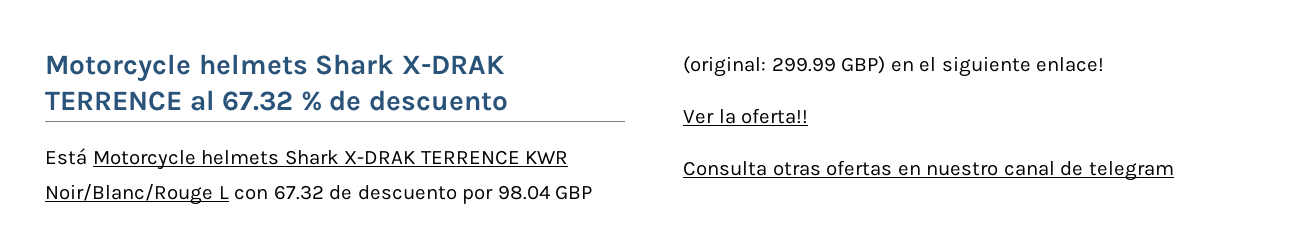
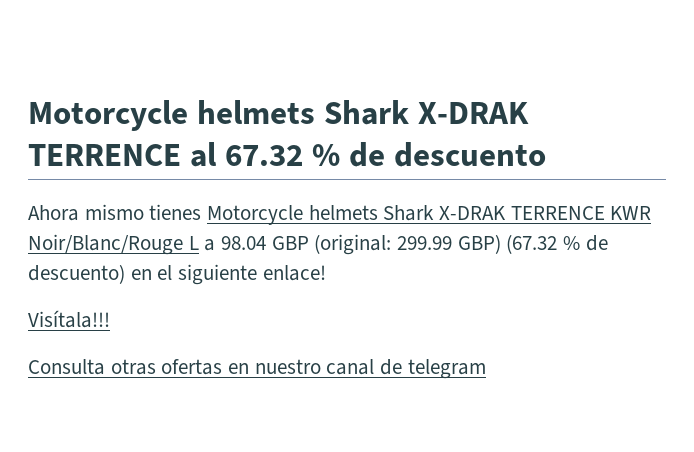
[45,148,87,165] Está -> [28,204,202,221] Ahora mismo tienes
[234,185,494,204] con 67.32 de descuento por -> [204,239,216,251] a
(886, 65) none -> [506,234,608,254] [28,264,125,284] (67.32 % de descuento)
[683,108,809,124] Ver la oferta!! -> [28,310,110,328] Visítala!!!

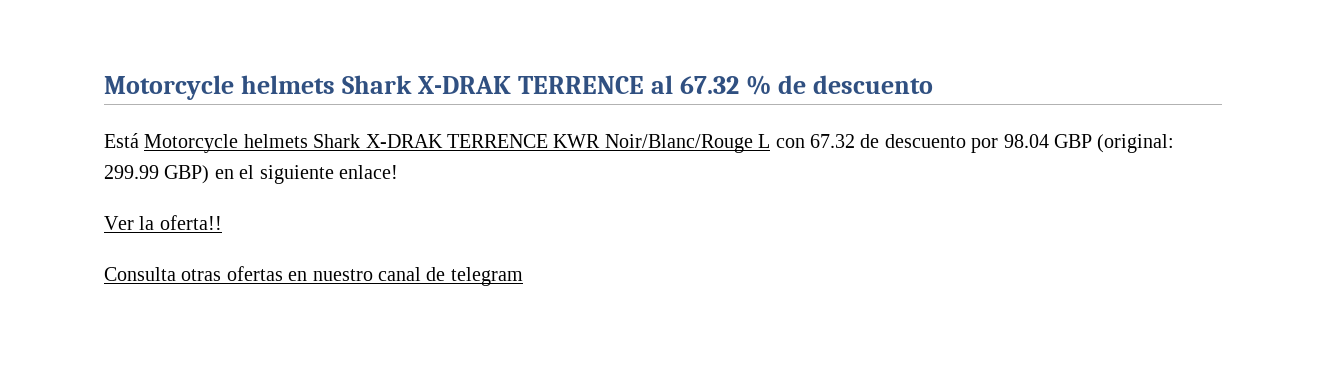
[28,204,202,221] Ahora mismo tienes -> [104,133,139,148] Está
[204,239,216,251] a -> [775,134,999,153] con 67.32 de descuento por
[506,234,608,254] [28,264,125,284] (67.32 % de descuento) -> (210, 174) none
[28,310,110,328] Visítala!!! -> [104,215,222,230] Ver la oferta!!

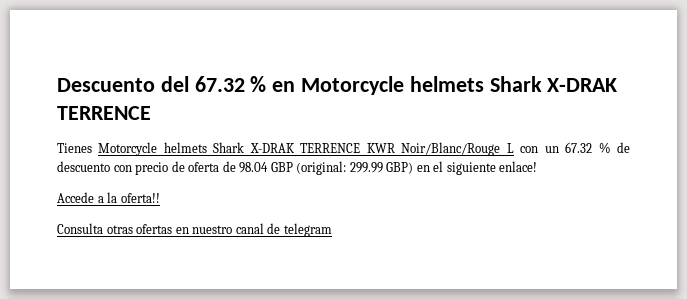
[104,75,934,100] [104,133,139,148] Motorcycle helmets Shark X-DRAK TERRENCE al 67.32 % de descuento // Está -> [57,76,618,95] [57,106,151,120] [57,143,92,153] Descuento del 67.32 % en Motorcycle helmets Shark X-DRAK TERRENCE // Tienes
[809,134,999,153] 67.32 de descuento por -> [544,142,630,153] [57,161,236,175] un 67.32 % de descuento con precio de oferta de
[104,216,134,230] Ver -> [57,192,104,203] Accede a

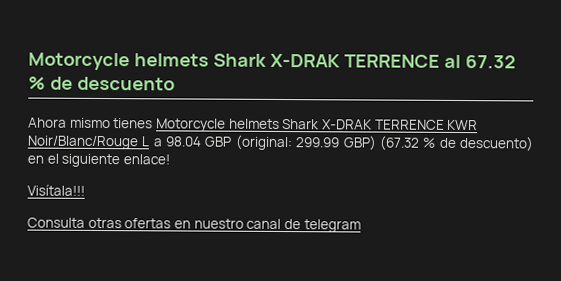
[57,76,618,95] [57,106,151,120] [57,143,92,153] Descuento del 67.32 % en Motorcycle helmets Shark X-DRAK TERRENCE // Tienes -> [28,52,516,71] [28,76,175,91] [28,117,154,129] Motorcycle helmets Shark X-DRAK TERRENCE al 67.32 % de descuento // Ahora mismo tienes
[520,142,630,153] [57,161,236,175] con un 67.32 % de descuento con precio de oferta de -> [152,138,163,147] a
(414, 168) none -> [378,135,535,152] (67.32 % de descuento)
[57,192,160,203] Accede a la oferta!! -> [27,184,85,196] Visítala!!!

